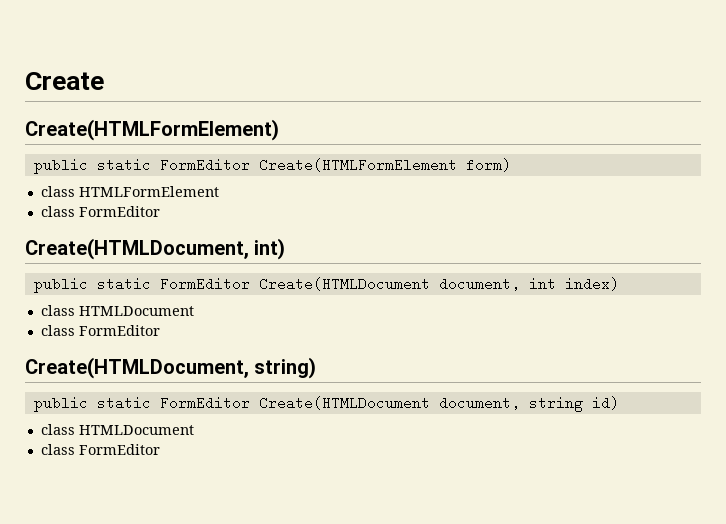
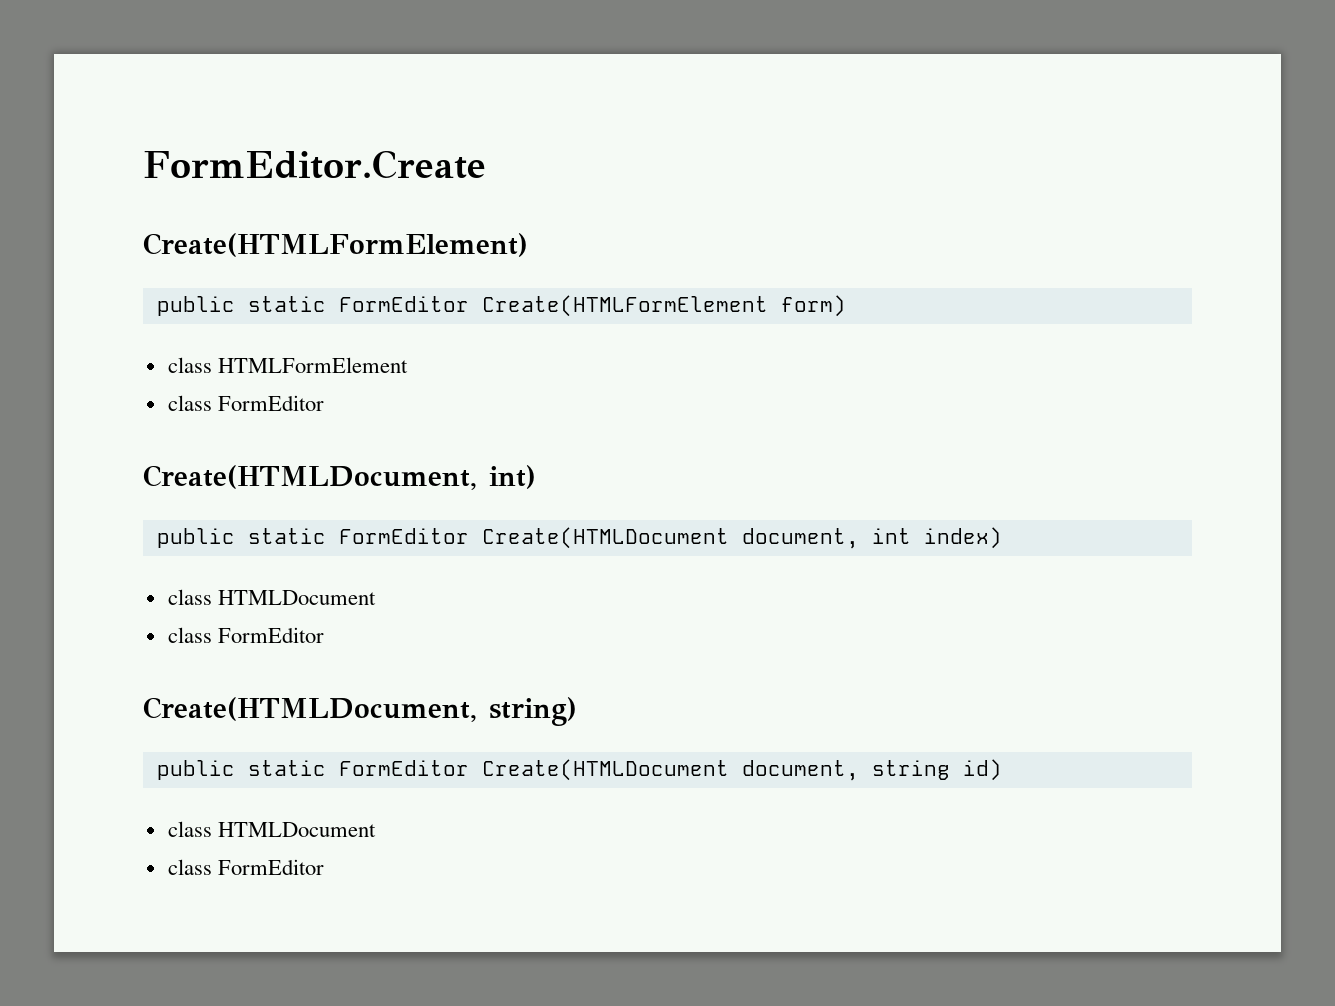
[25,72,104,90] Create -> [143,150,486,179] FormEditor.Create

